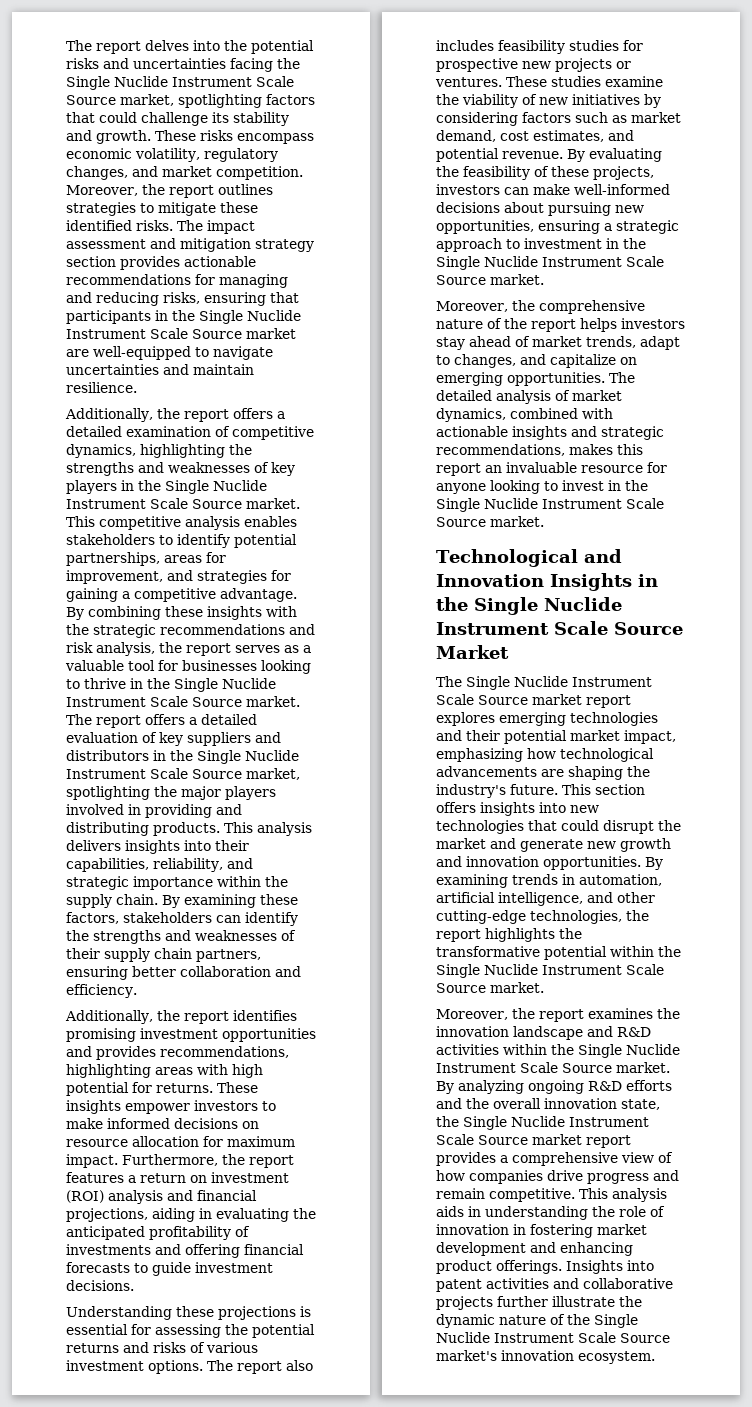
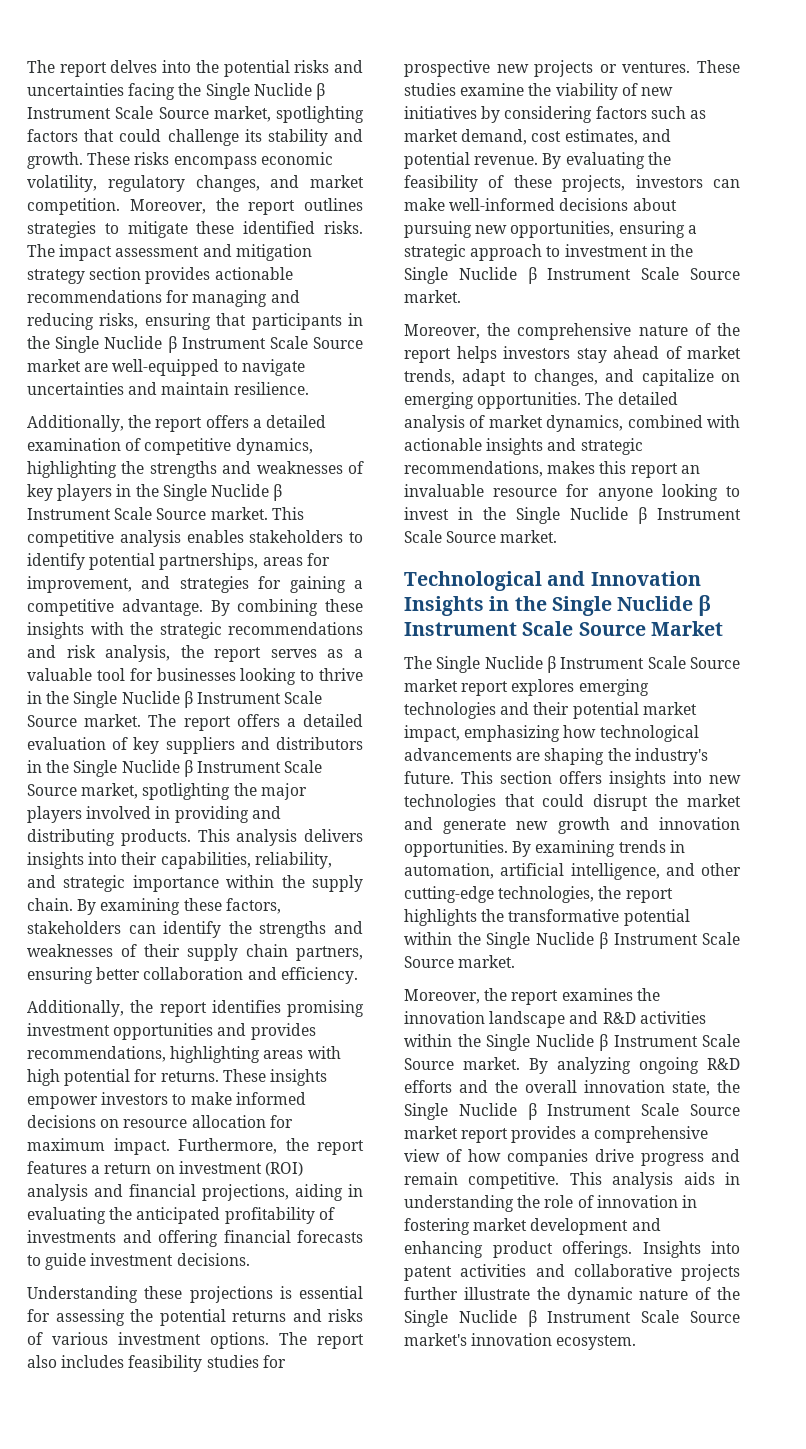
(168, 81) none -> [315,83,325,100] β
(301, 315) none -> [167,336,177,353] β
(267, 485) none -> [273,484,283,501] β
(276, 683) none -> [183,691,193,708] β
(299, 755) none -> [183,760,193,777] β
(538, 261) none -> [527,267,537,284] β
(538, 503) none -> [638,507,647,524] β
(622, 604) none -> [698,595,712,616] β
(568, 681) none -> [547,656,556,673] β
(538, 969) none -> [599,932,608,949] β
(680, 1049) none -> [599,1034,608,1051] β
(565, 1121) none -> [527,1103,537,1120] β
(490, 1337) none -> [527,1310,537,1327] β

